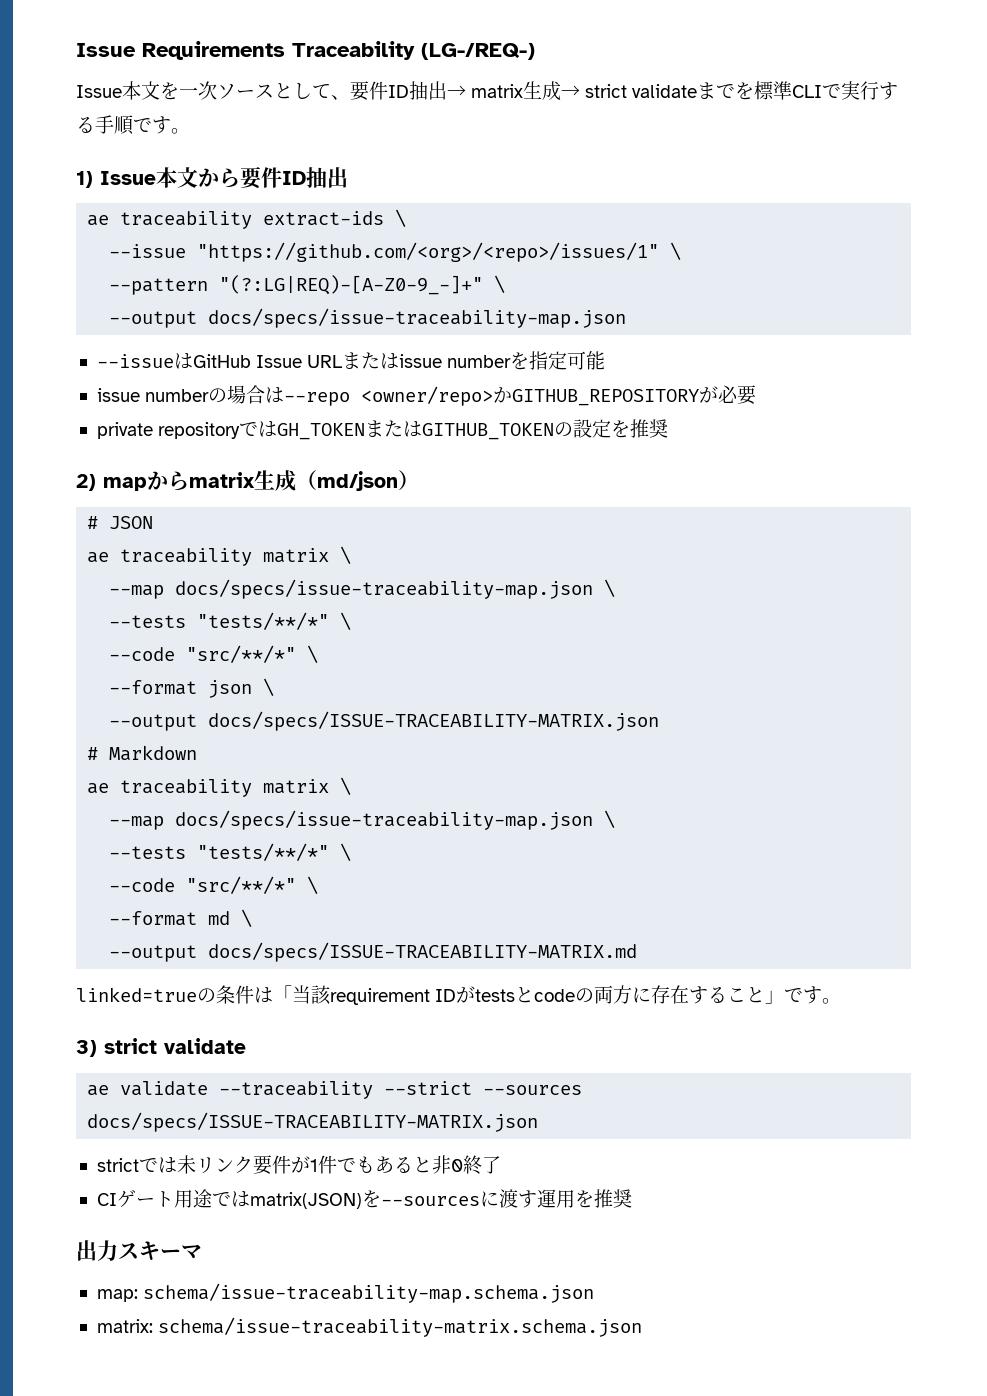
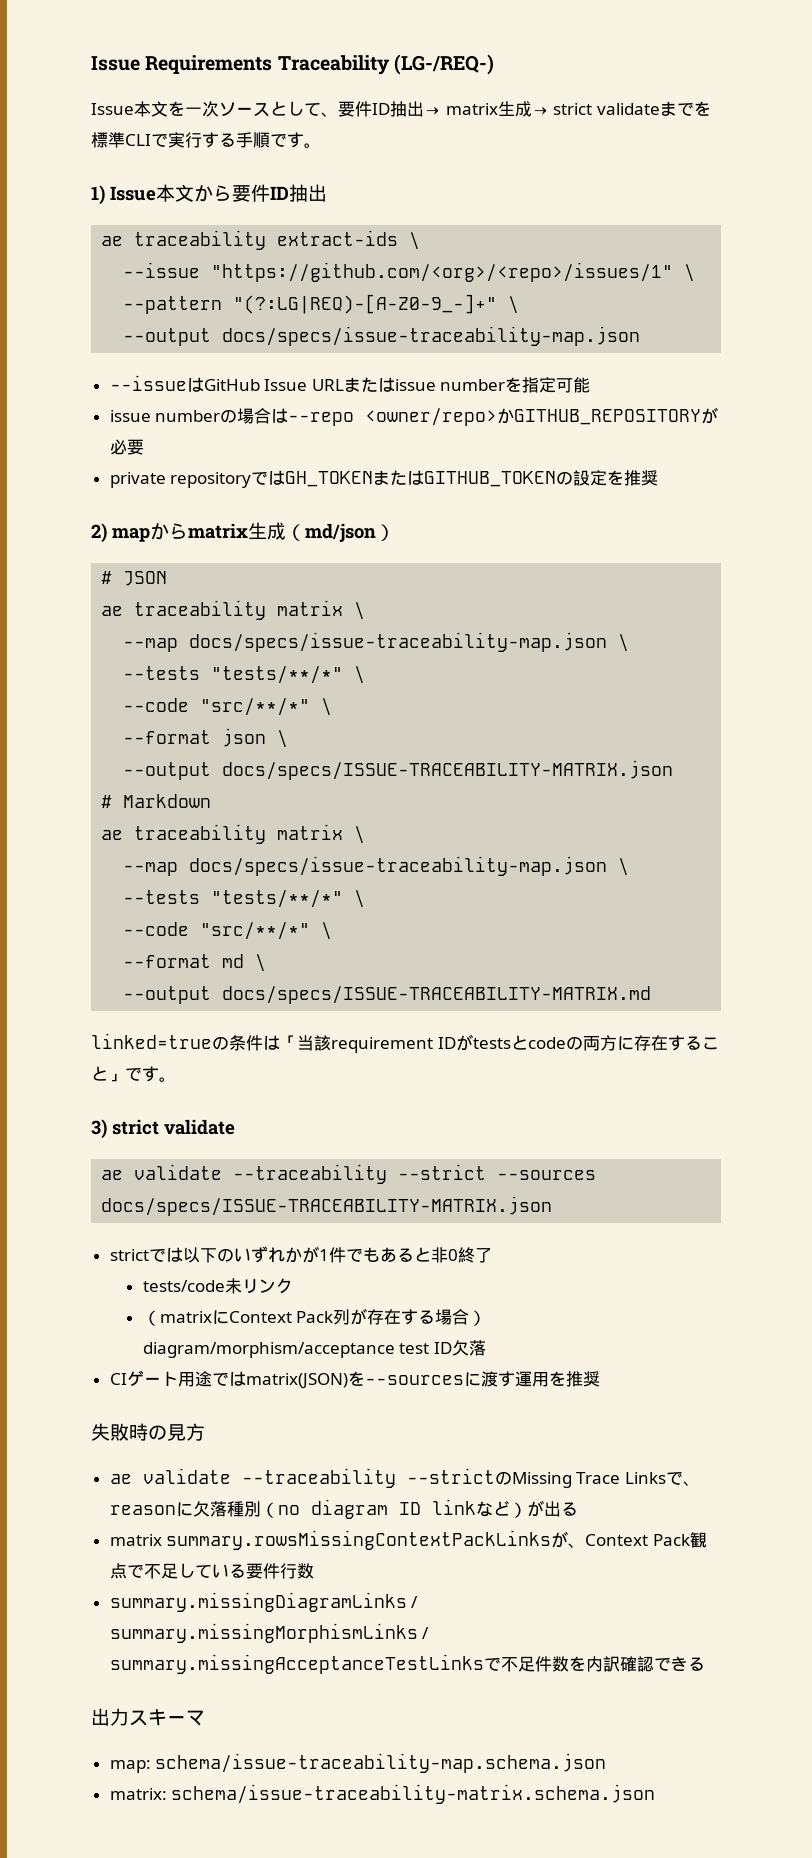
[176,1155,291,1175] 未リンク要件 -> [182,1246,302,1263] 以下のいずれか
(501, 1165) none -> [142,1278,293,1294] [142,1308,487,1326] [142,1340,486,1358] // tests/code未リンク // （matrixにContext Pack列が存在する場合）diagram/morphism/acceptance test ID欠落
(632, 1198) none -> [91,1423,205,1441] [109,1468,700,1488] [109,1499,578,1519] [109,1530,707,1550] [109,1563,314,1579] [109,1592,419,1612] [109,1623,430,1643] [109,1654,705,1674] // 失敗時の見方 // ae validate --traceability --strictのMissing Trace Linksで、reasonに欠落種別（no diagram ID linkなど）が出る // matrix summary.rowsMissingContextPackLinksが、Context Pack観点で不足している要件行数 // summary.missingDiagramLinks / summary.missingMorphismLinks / summary.missingAcceptanceTestLinksで不足件数を内訳確認できる

